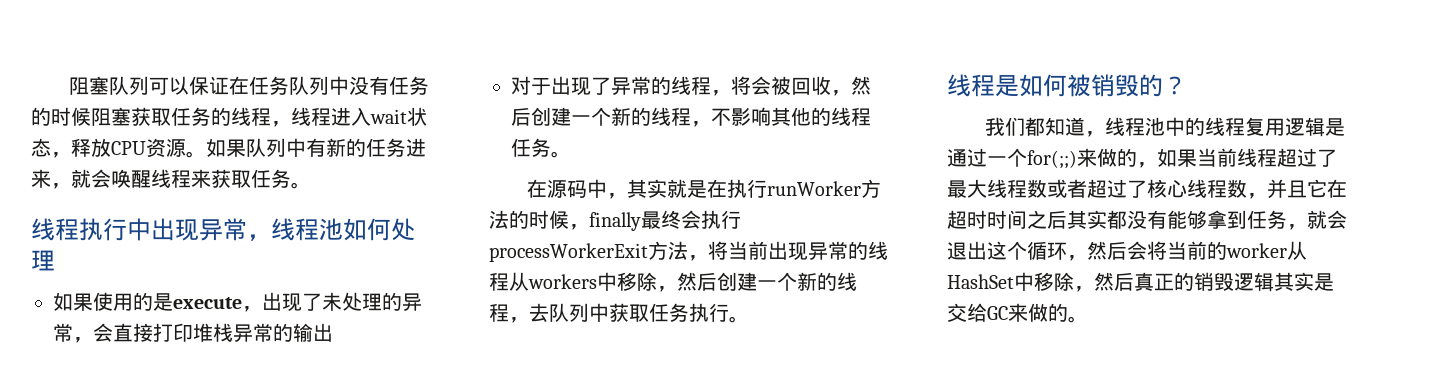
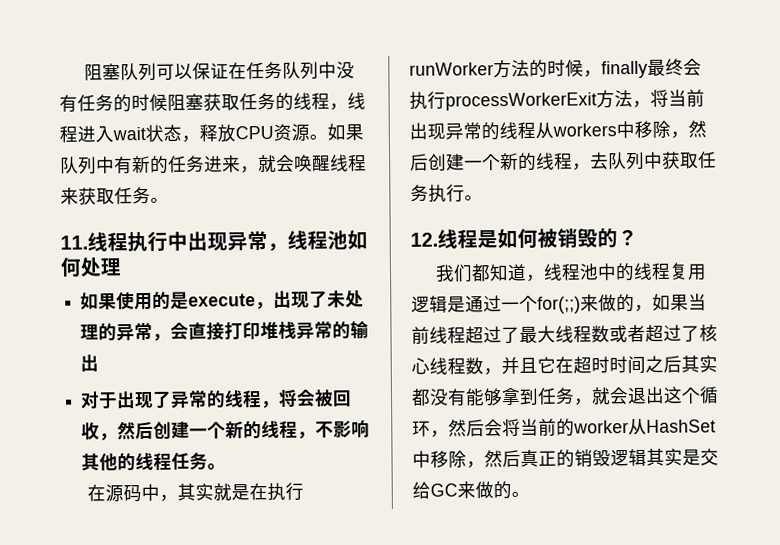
(311, 185) none -> [60,235,88,250] 11.
(749, 319) none -> [410,232,438,247] 12.

